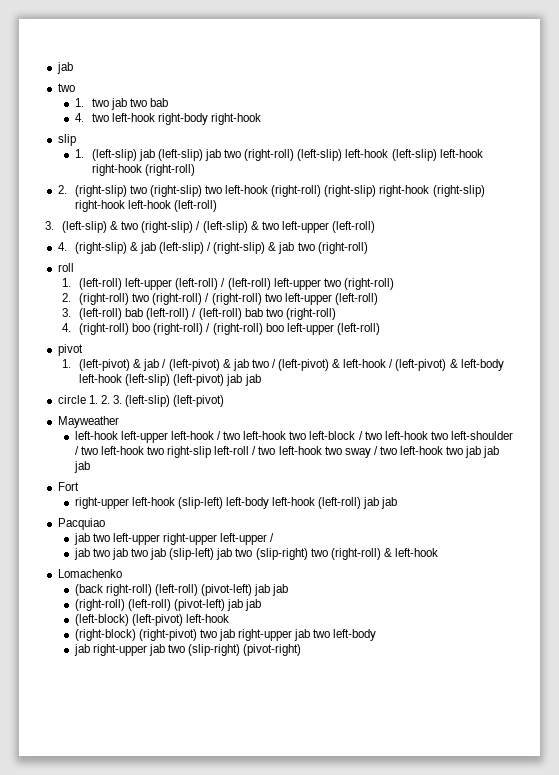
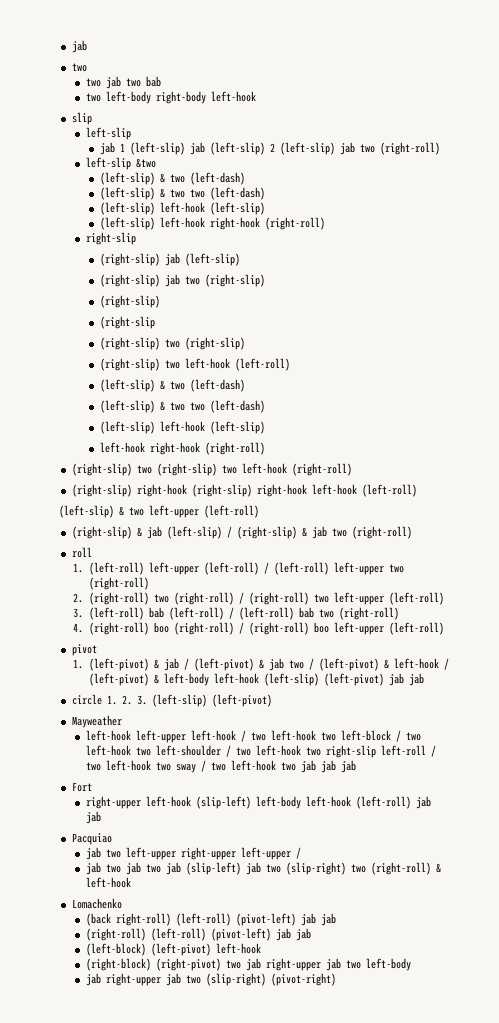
[74,98,84,107] 1. -> (87, 67) none
[74,113,262,125] 4. two left-hook right-body right-hook -> [85,91,256,104] two left-body right-body left-hook
[74,149,84,158] 1. -> [85,127,131,140] [99,142,125,155] left-slip // jab 1
[205,149,483,161] [91,164,195,176] [57,185,67,194] jab two (right-roll) (left-slip) left-hook (left-slip) left-hook right-hook (right-roll) // 2. -> [269,142,440,155] [85,157,156,170] [99,172,245,185] [99,187,265,200] [99,202,265,215] [99,217,325,230] [85,232,136,245] [99,253,240,266] [99,274,265,287] [99,295,160,308] [99,316,155,329] [99,337,245,350] [99,358,290,371] [99,379,245,392] [99,400,265,413] [99,421,265,434] [99,442,265,455] 2 (left-slip) jab two (right-roll) // left-slip &two // (left-slip) & two (left-dash) // (left-slip) & two two (left-dash) // (left-slip) left-hook (left-slip) // (left-slip) left-hook right-hook (right-roll) // right-slip // (right-slip) jab (left-slip) // (right-slip) jab two (right-slip) // (right-slip) // (right-slip // (right-slip) two (right-slip) // (right-slip) two left-hook (left-roll) // (left-slip) & two (left-dash) // (left-slip) & two two (left-dash) // (left-slip) left-hook (left-slip) // left-hook right-hook (right-roll) //
(322, 191) none -> (352, 469) //
[45,221,201,233] 3. (left-slip) & two (right-slip) / -> (417, 490) none
[57,242,67,251] 4. -> (259, 511) none

